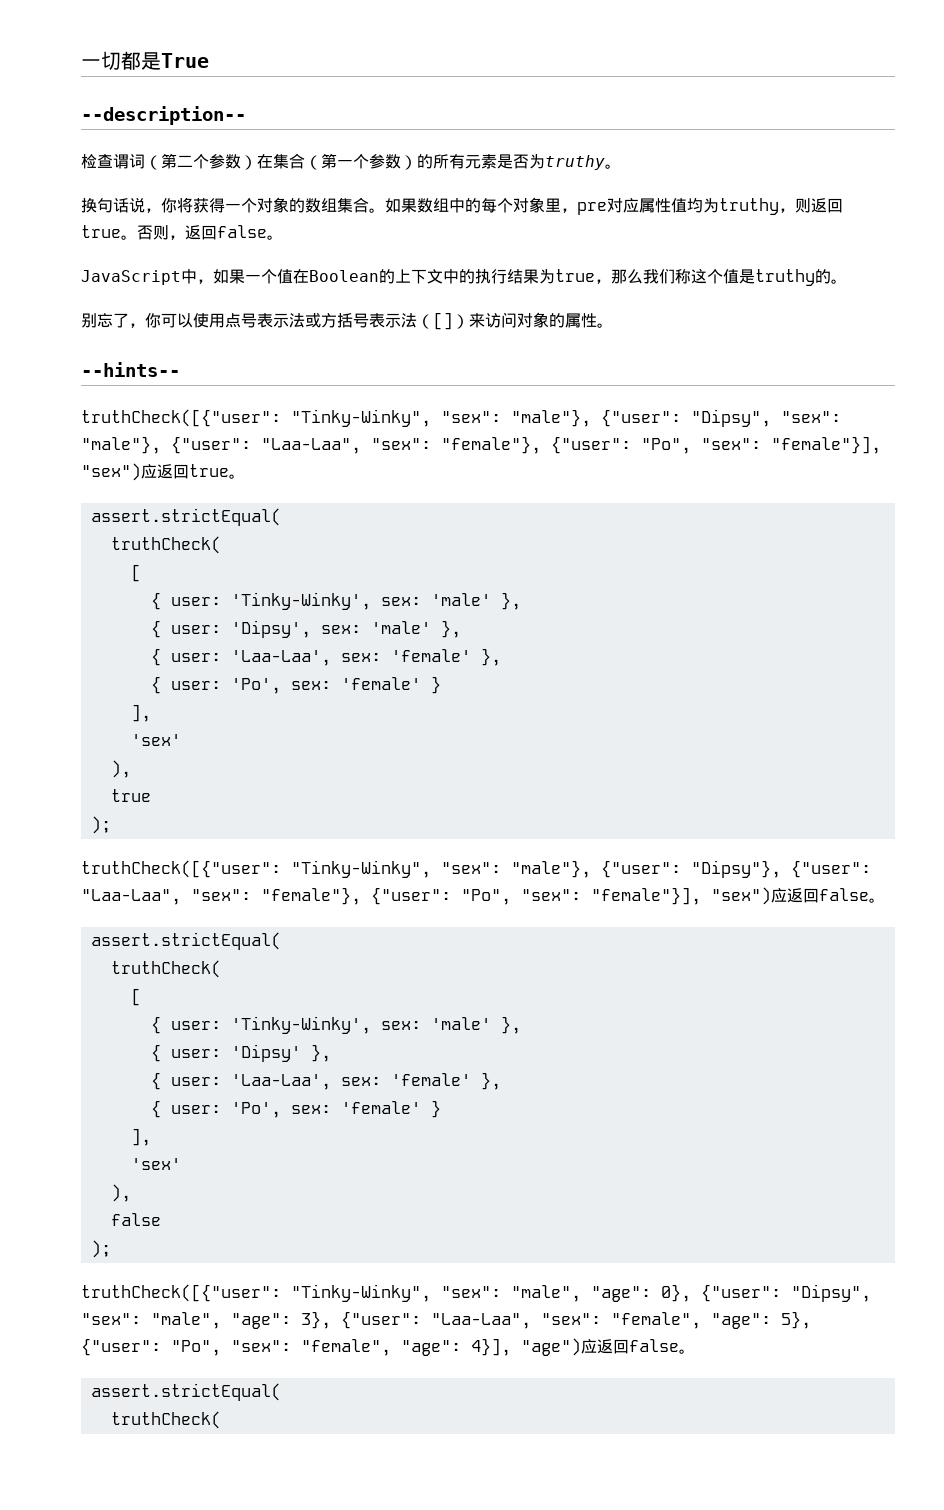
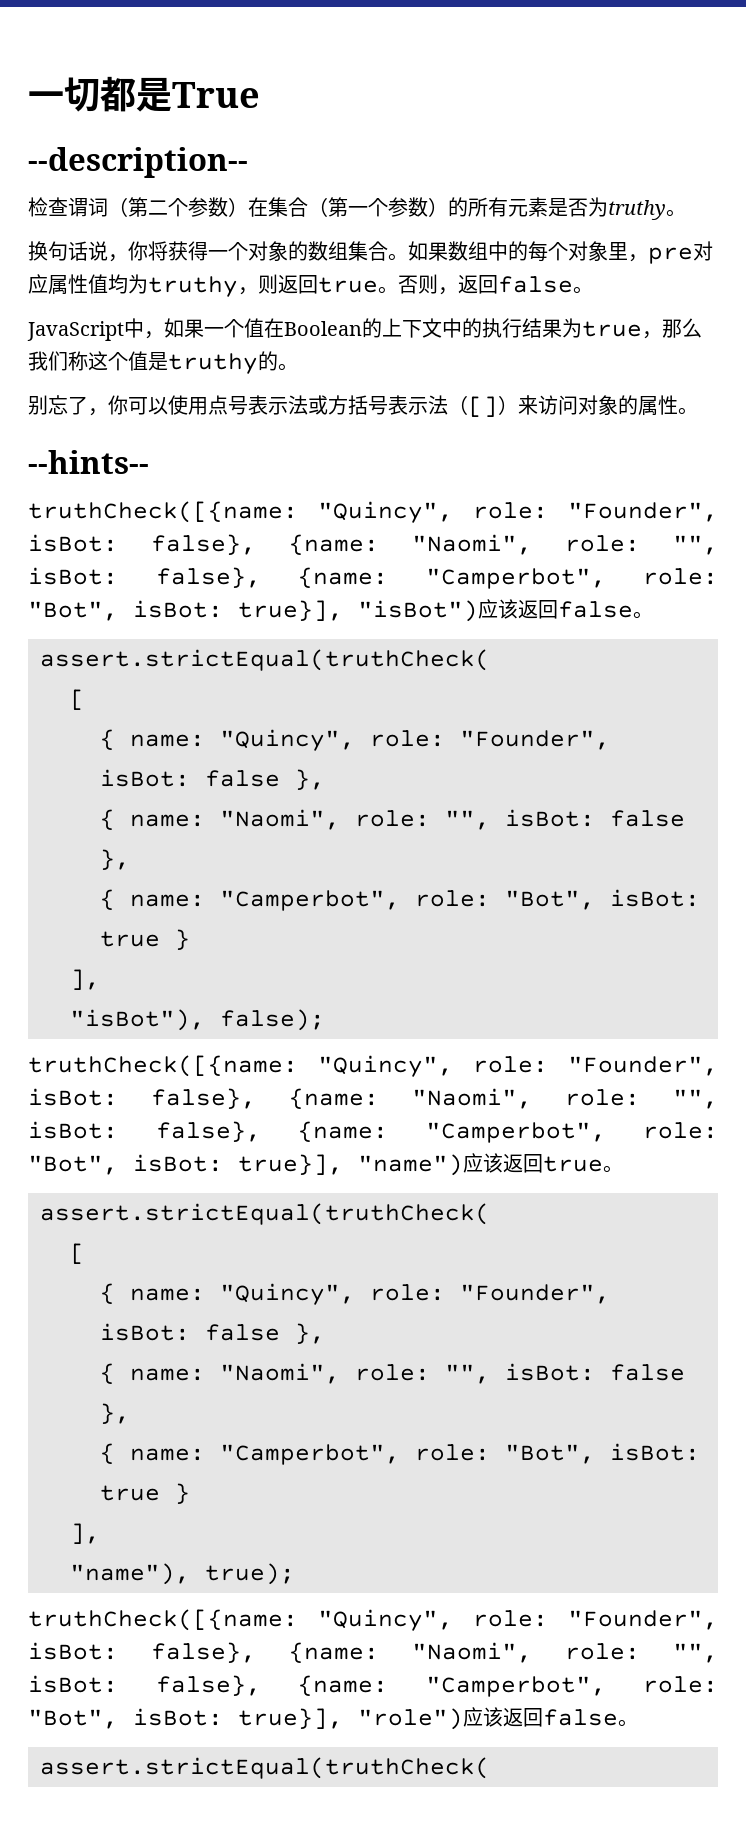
[81,409,841,427] [81,436,881,454] [81,463,157,481] truthCheck([{"user": "Tinky-Winky", "sex": "male"}, {"user": "Dipsy", "sex": "male"}, {"user": "Laa-Laa", "sex": "female"}, {"user": "Po", "sex": "female"}], "sex")应 -> [28,501,718,523] [28,534,718,555] [28,567,718,589] [28,599,653,622] [40,649,490,671] [70,689,85,710] [100,729,610,751] [100,769,325,790] [100,809,685,830] [100,849,130,870] [100,889,700,911] [100,929,190,950] [70,969,100,990] [70,1009,325,1031] [28,1055,718,1077] [28,1088,718,1109] [28,1121,718,1143] [28,1153,503,1176] truthCheck([{name: "Quincy", role: "Founder", isBot: false}, {name: "Naomi", role: "", isBot: false}, {name: "Camperbot", role: "Bot", isBot: true}], "isBot")应该返回false。 // assert.strictEqual(truthCheck( // [ // { name: "Quincy", role: "Founder", isBot: false }, // { name: "Naomi", role: "", isBot: false }, // { name: "Camperbot", role: "Bot", isBot: true } // ], // "isBot"), false); // truthCheck([{name: "Quincy", role: "Founder", isBot: false}, {name: "Naomi", role: "", isBot: false}, {name: "Camperbot", role: "Bot", isBot: true}], "name")应该
[90,508,281,526] [110,536,221,554] [130,564,141,582] [150,592,521,610] [150,620,461,638] [150,648,501,666] [150,676,441,694] [130,704,151,722] [130,734,181,746] [110,760,131,778] [110,789,151,802] [90,816,111,834] [81,860,871,878] [81,887,885,905] [90,932,281,950] [110,960,221,978] [130,988,141,1006] [150,1016,521,1034] [150,1044,331,1062] [150,1072,501,1090] [150,1100,441,1118] [130,1128,151,1146] [130,1158,181,1170] [110,1184,131,1202] [110,1213,161,1226] [90,1240,111,1258] [81,1284,871,1302] [81,1311,811,1329] [81,1338,695,1356] [90,1383,281,1401] [110,1411,221,1429] assert.strictEqual( // truthCheck( // [ // { user: 'Tinky-Winky', sex: 'male' }, // { user: 'Dipsy', sex: 'male' }, // { user: 'Laa-Laa', sex: 'female' }, // { user: 'Po', sex: 'female' } // ], // 'sex' // ), // true // ); // truthCheck([{"user": "Tinky-Winky", "sex": "male"}, {"user": "Dipsy"}, {"user": "Laa-Laa", "sex": "female"}, {"user": "Po", "sex": "female"}], "sex")应返回false。 // assert.strictEqual( // truthCheck( // [ // { user: 'Tinky-Winky', sex: 'male' }, // { user: 'Dipsy' }, // { user: 'Laa-Laa', sex: 'female' }, // { user: 'Po', sex: 'female' } // ], // 'sex' // ), // false // ); // truthCheck([{"user": "Tinky-Winky", "sex": "male", "age": 0}, {"user": "Dipsy", "sex": "male", "age": 3}, {"user": "Laa-Laa", "sex": "female", "age": 5}, {"user": "Po", "sex": "female", "age": 4}], "age")应返回false。 // assert.strictEqual( // truthCheck( -> [40,1203,490,1225] [70,1243,85,1264] [100,1283,610,1305] [100,1323,325,1344] [100,1363,685,1384] [100,1403,130,1424] [100,1443,700,1465] [100,1483,190,1504] [70,1523,100,1544] [70,1563,295,1585] [28,1609,718,1631] [28,1642,718,1663] [28,1675,718,1697] [28,1707,638,1730] [40,1757,490,1779] assert.strictEqual(truthCheck( // [ // { name: "Quincy", role: "Founder", isBot: false }, // { name: "Naomi", role: "", isBot: false }, // { name: "Camperbot", role: "Bot", isBot: true } // ], // "name"), true); // truthCheck([{name: "Quincy", role: "Founder", isBot: false}, {name: "Naomi", role: "", isBot: false}, {name: "Camperbot", role: "Bot", isBot: true}], "role")应该返回false。 // assert.strictEqual(truthCheck(

